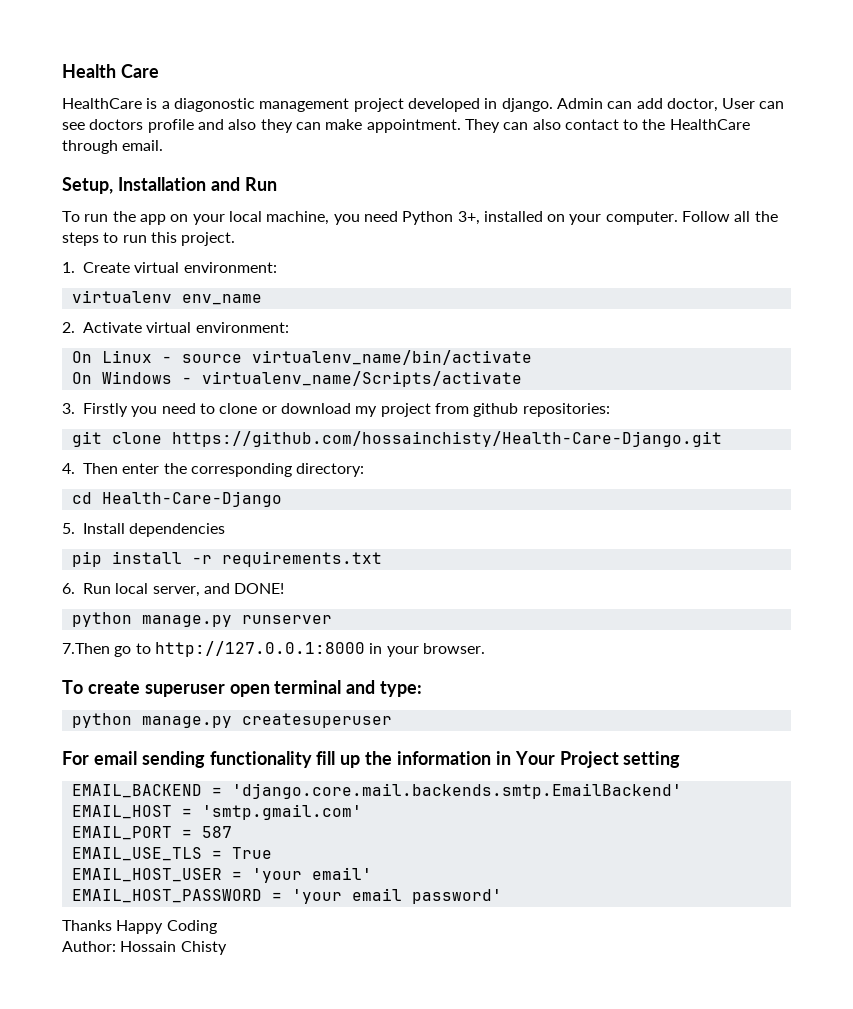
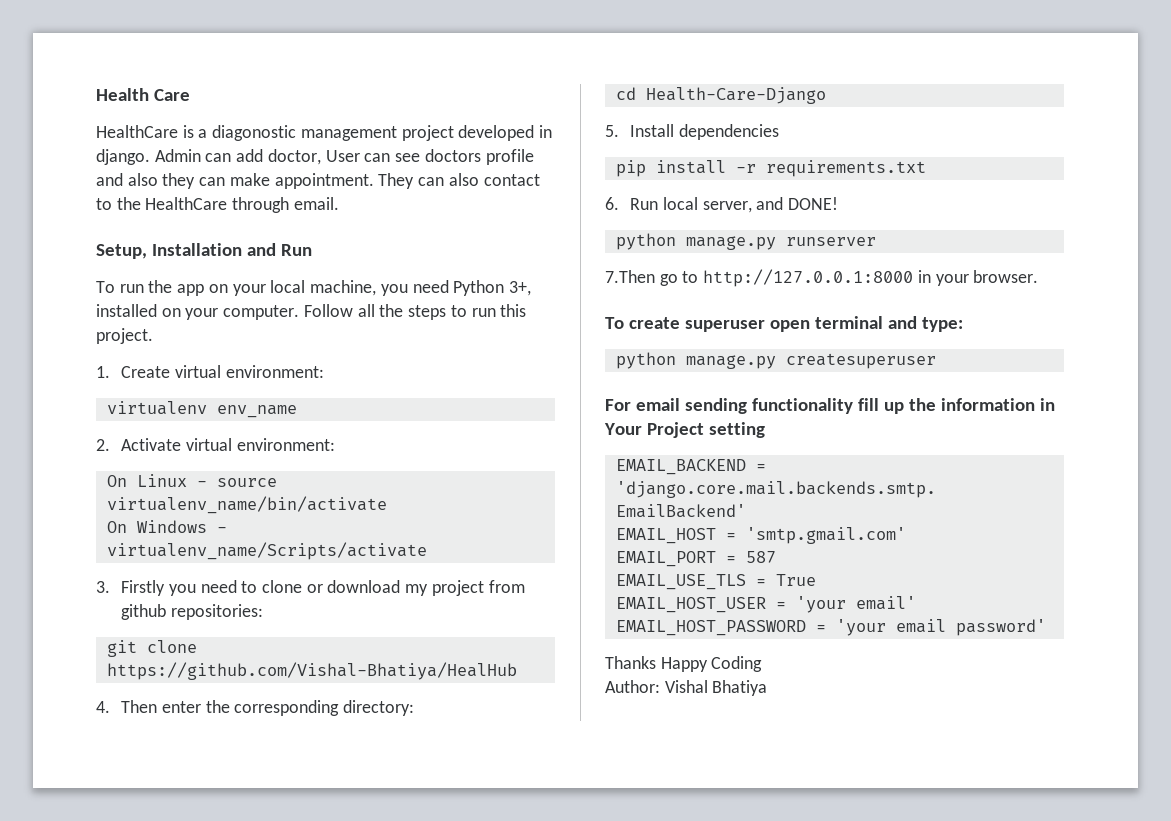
[171,431,722,447] https://github.com/hossainchisty/Health-Care-Django.git -> [106,662,517,680] https://github.com/Vishal-Bhatiya/HealHub
[120,941,227,955] Hossain Chisty -> [664,680,768,696] Vishal Bhatiya

